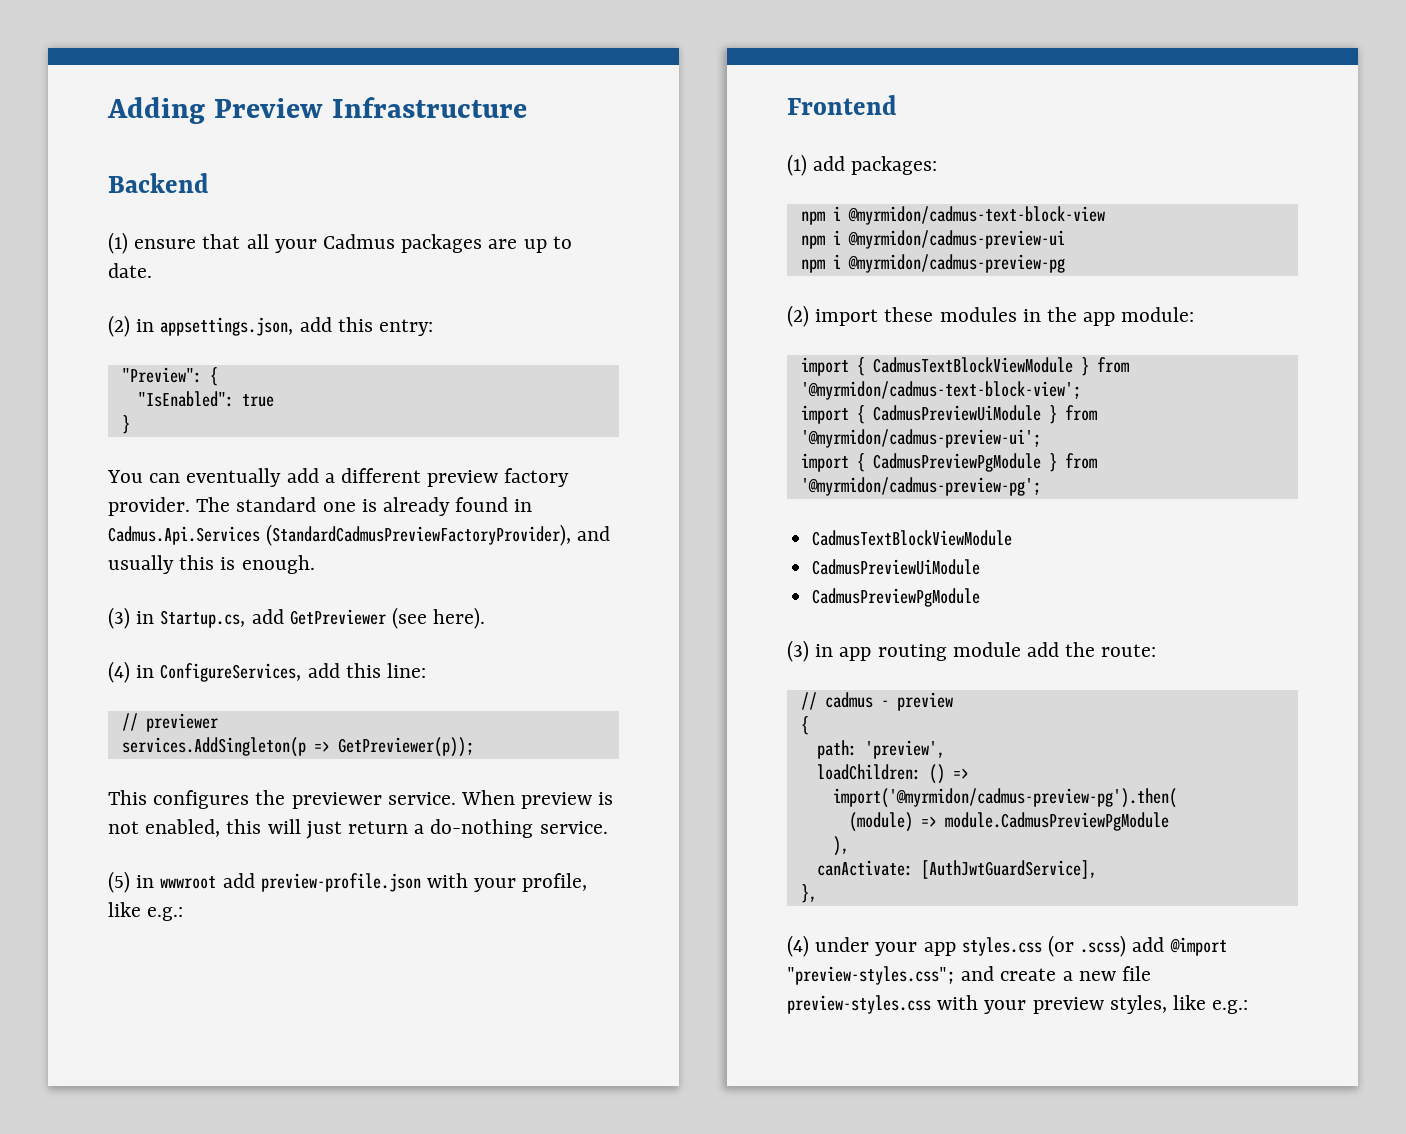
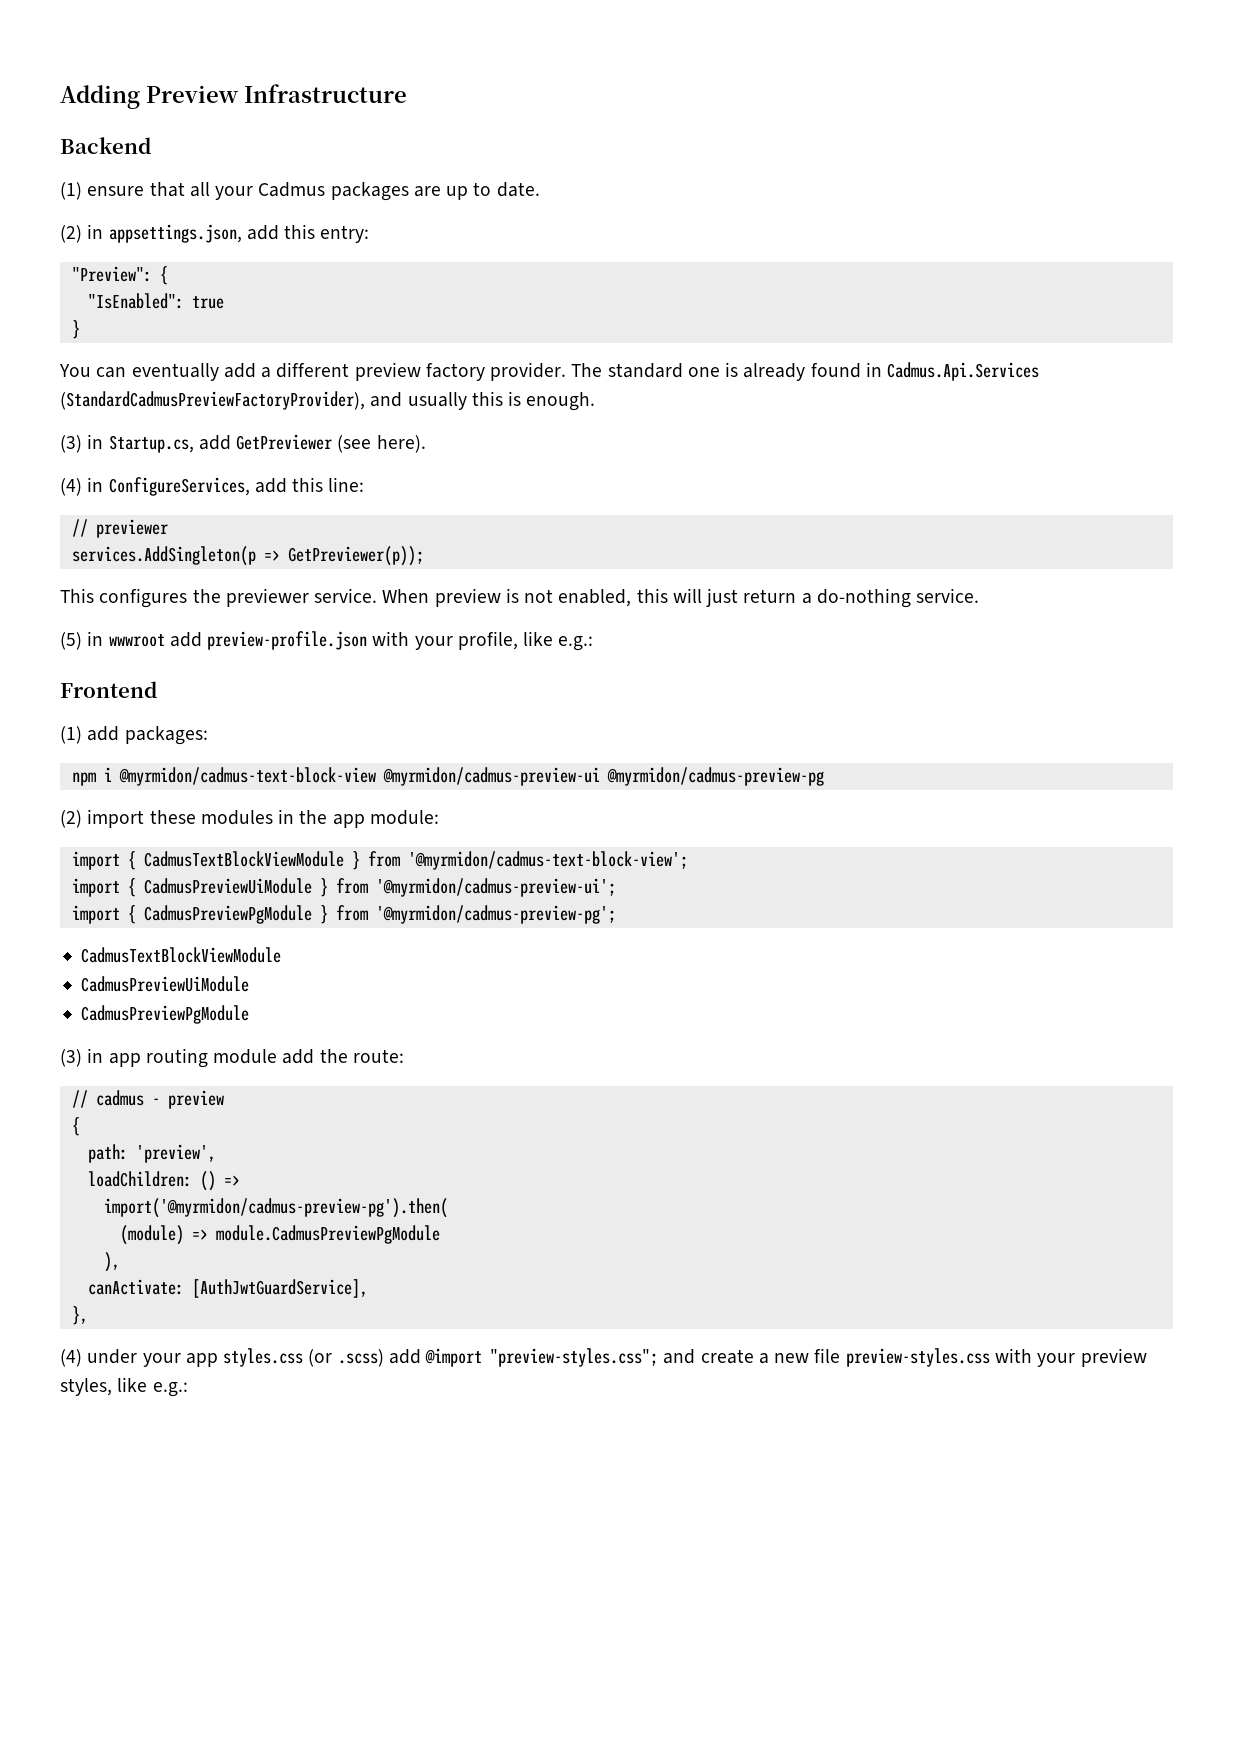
[800,230,841,249] // npm i -> (376, 776) none
[800,254,841,273] // npm i -> (600, 776) none

